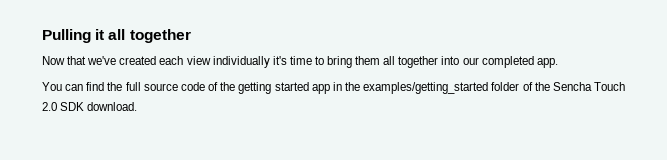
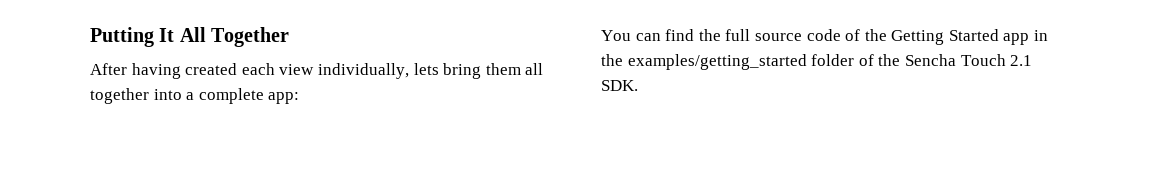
[42,29,191,43] [42,56,324,68] Pulling it all together // Now that we've created each view individually it's time to -> [90,27,290,47] [90,63,439,79] Putting It All Together // After having created each view individually, lets
[462,56,558,68] our completed app. -> [186,88,300,104] a complete app:
[238,82,309,94] getting started -> [891,29,999,45] Getting Started
[42,102,138,111] 2.0 SDK download. -> [1010,55,1033,66] [601,80,638,91] 2.1 SDK.

